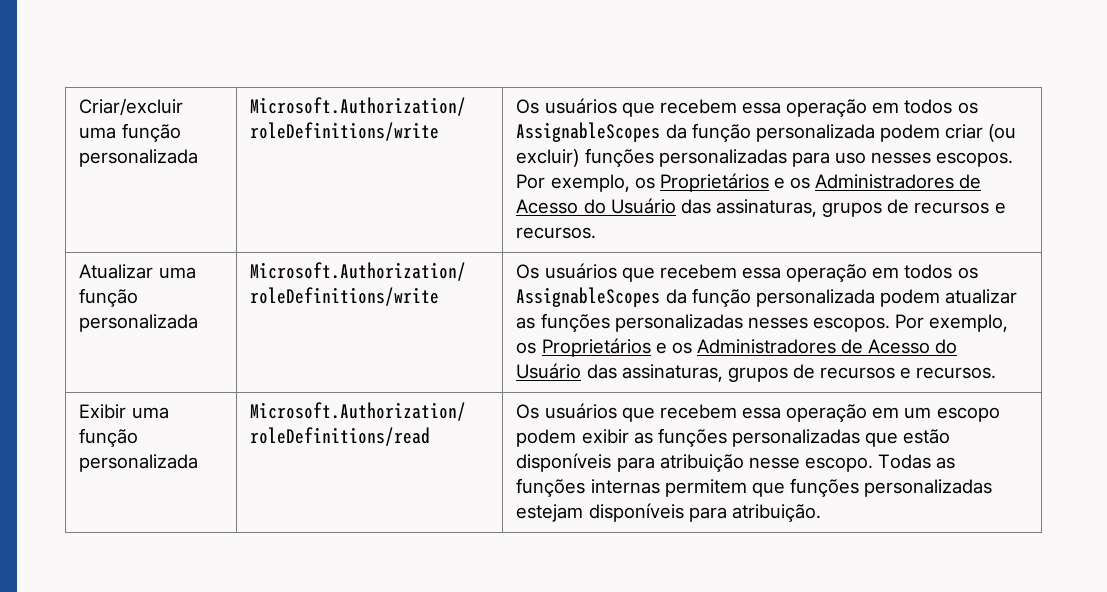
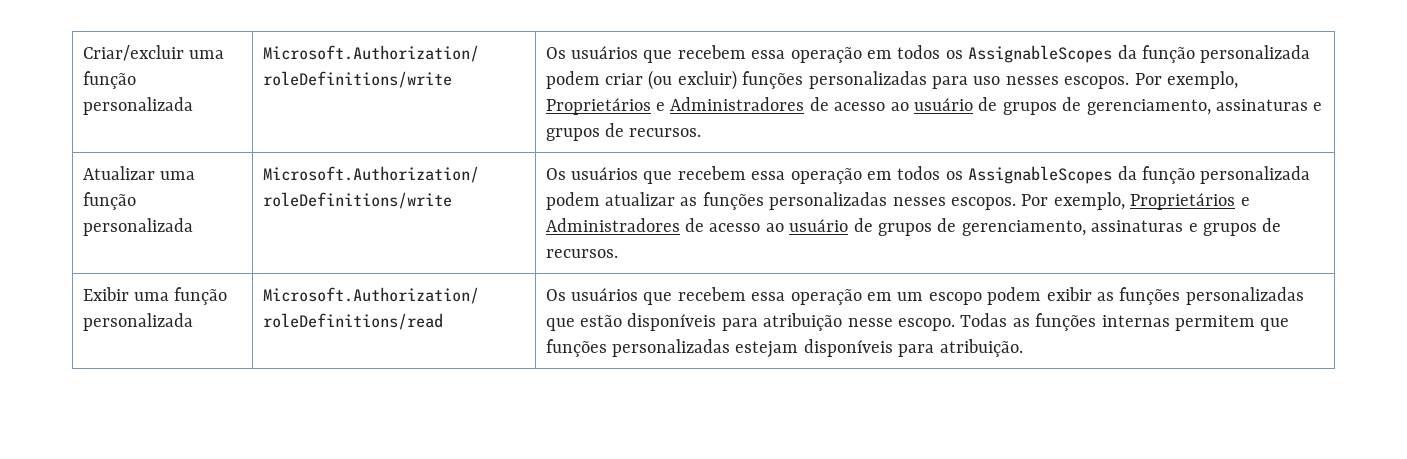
[634,173,982,192] [516,198,1006,217] os Proprietários e os Administradores de Acesso do Usuário das assinaturas, grupos de recursos e -> [545,97,1323,115] [545,123,624,141] Proprietários e Administradores de acesso ao usuário de grupos de gerenciamento, assinaturas e grupos de
[516,338,958,357] [516,363,912,382] os Proprietários e os Administradores de Acesso do Usuário das assinaturas, grupos de recursos e -> [1130,193,1250,210] [545,218,1282,236] Proprietários e Administradores de acesso ao usuário de grupos de gerenciamento, assinaturas e grupos de

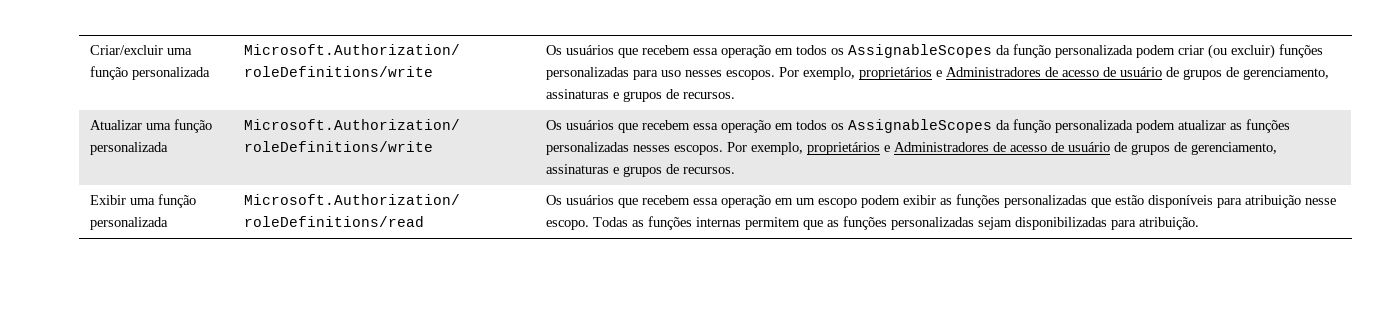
[545,97,909,115] Proprietários e Administradores de acesso ao -> [858,67,1116,80] proprietários e Administradores de acesso de
[1130,193,1250,210] [545,218,784,232] Proprietários e Administradores de acesso ao -> [806,142,1064,155] proprietários e Administradores de acesso de
[545,339,893,358] funções personalizadas estejam disponíveis -> [826,216,1107,230] as funções personalizadas sejam disponibilizadas

